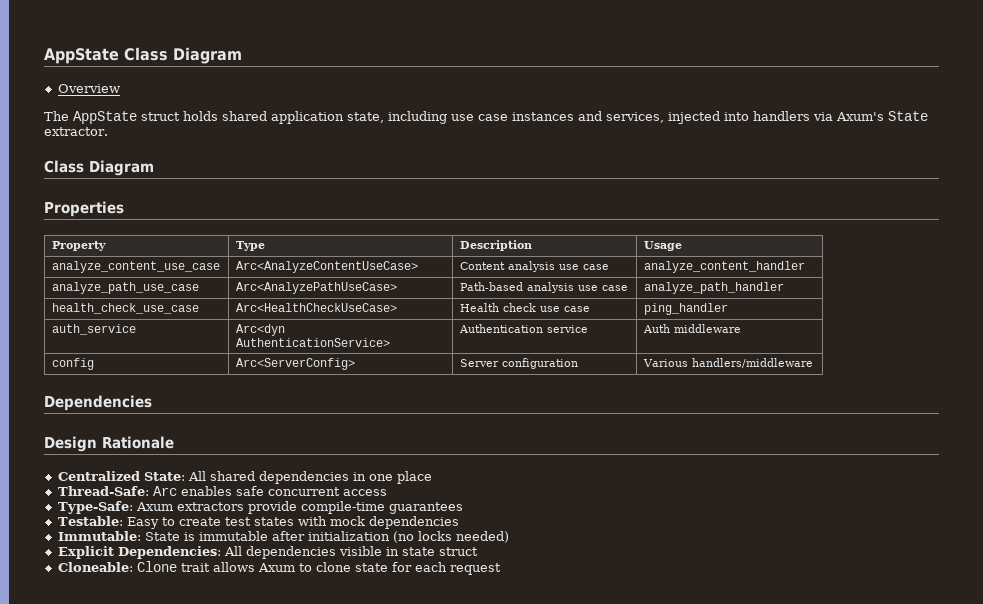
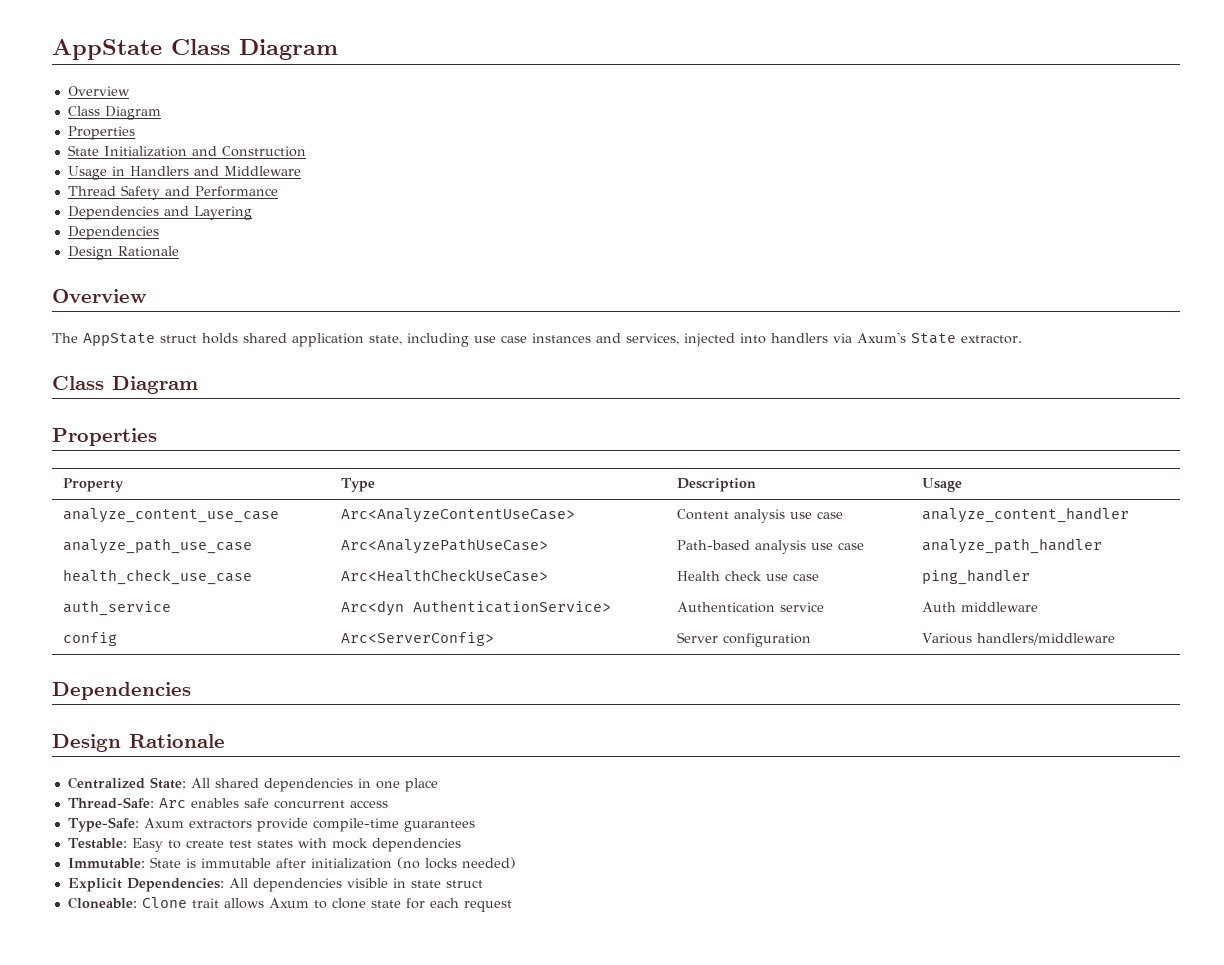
(120, 88) none -> [67,106,161,120] [67,126,135,140] [67,145,306,157] [67,166,301,180] [67,185,278,200] [67,206,252,220] [67,226,159,240] [67,246,179,260] [52,289,147,303] // Class Diagram // Properties // State Initialization and Construction // Usage in Handlers and Middleware // Thread Safety and Performance // Dependencies and Layering // Dependencies // Design Rationale // Overview

